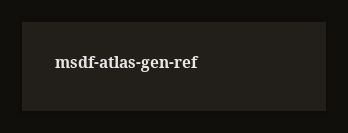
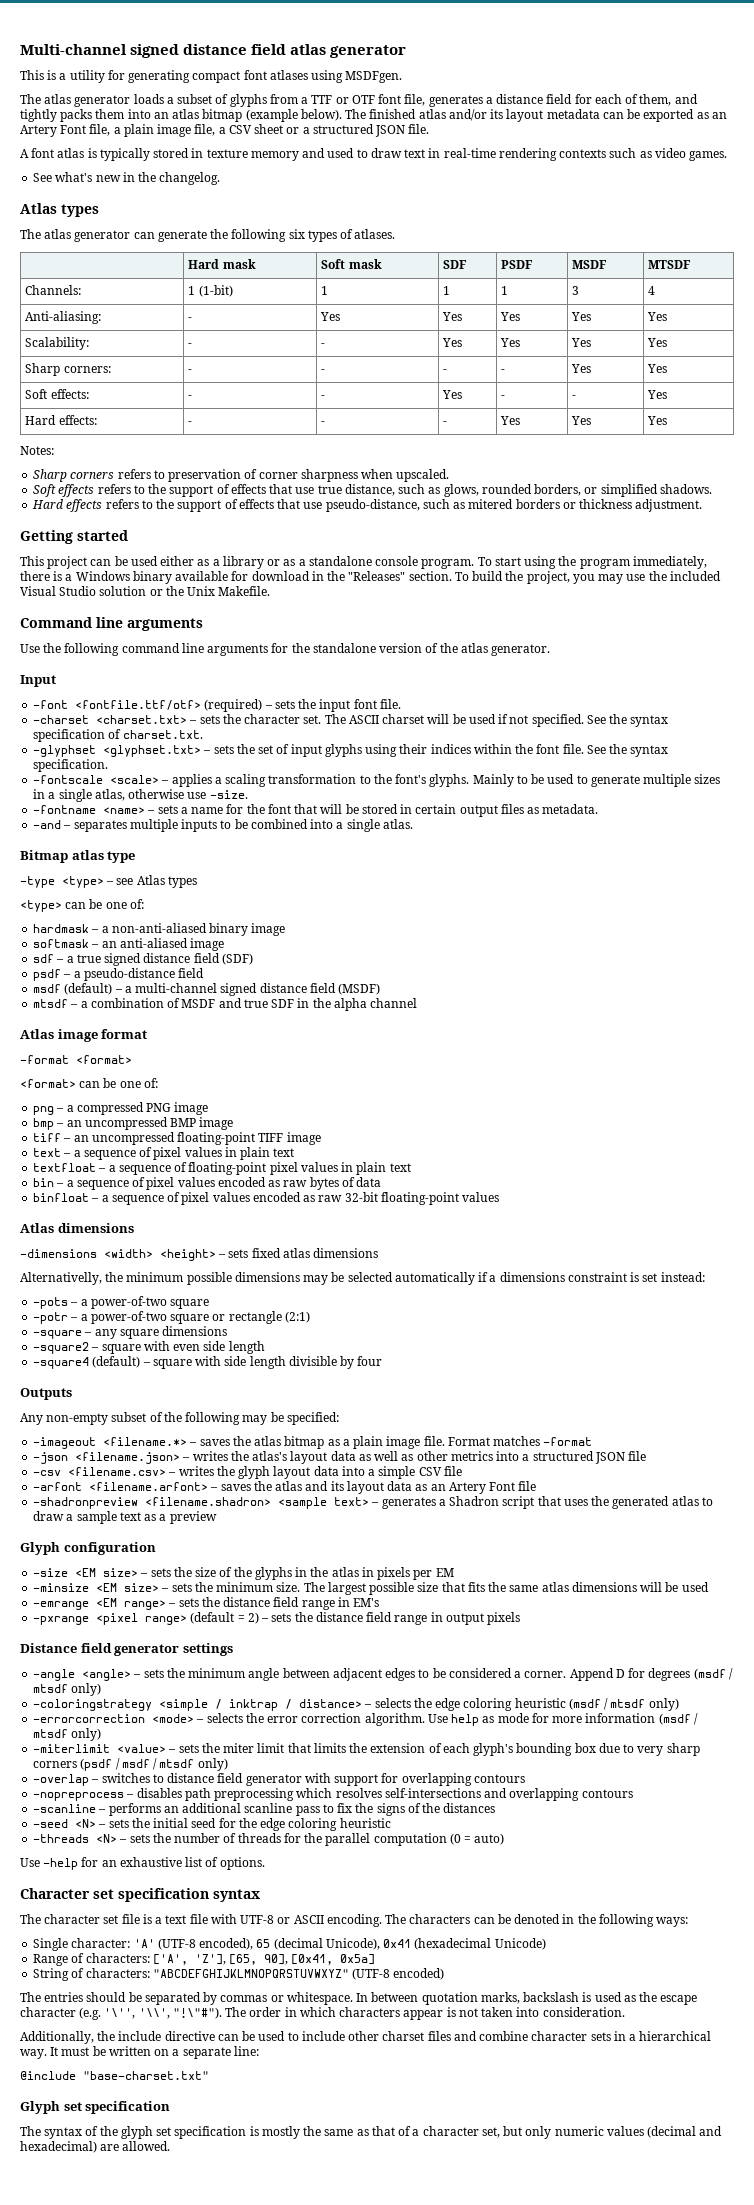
[55,56,199,72] msdf-atlas-gen-ref -> [20,44,407,58] [20,70,403,83] [20,94,698,107] [20,109,727,122] [20,124,430,137] [20,148,728,161] [33,172,221,185] [20,203,99,217] [20,229,396,242] [188,259,256,269] [321,259,382,269] [443,260,468,269] [501,260,534,269] [572,260,608,269] [648,260,692,269] [25,285,82,295] [188,285,233,297] [321,286,329,295] [443,286,451,295] [501,286,509,295] [572,286,580,295] [648,286,656,295] [25,311,102,324] [188,317,193,321] [320,312,341,321] [442,312,463,321] [500,312,521,321] [571,312,592,321] [647,312,668,321] [25,337,90,350] [188,343,193,347] [321,343,326,347] [442,338,463,347] [500,338,521,347] [571,338,592,347] [647,338,668,347] [25,363,111,376] [188,369,193,373] [321,369,326,373] [443,369,448,373] [501,369,506,373] [571,364,592,373] [647,364,668,373] [25,389,89,399] [188,395,193,399] [321,395,326,399] [442,390,463,399] [501,395,506,399] [572,395,577,399] [647,390,668,399] [25,415,97,425] [188,421,193,425] [321,421,326,425] [443,421,448,425] [500,416,521,425] [571,416,592,425] [647,416,668,425] [20,446,54,455] [33,469,450,482] [33,484,712,497] [32,499,703,512] [20,530,128,544] [20,556,707,569] [20,571,721,584] [20,586,271,596] [20,617,203,631] [20,643,551,656] [20,675,56,687] [33,699,401,712] [33,714,669,727] [33,729,203,742] [33,744,669,757] [33,759,109,772] [33,774,721,787] [33,789,248,802] [33,804,599,817] [33,819,413,832] [20,850,136,863] [20,875,197,888] [20,899,144,912] [33,923,286,936] [33,938,225,951] [33,953,253,966] [33,968,205,981] [33,983,381,996] [33,998,418,1011] [20,1029,148,1042] [20,1055,132,1064] [20,1078,158,1088] [33,1102,209,1115] [33,1117,234,1130] [33,1132,321,1145] [33,1147,295,1160] [33,1162,411,1175] [33,1177,382,1190] [33,1192,500,1205] [20,1223,134,1233] [20,1248,379,1261] [20,1272,705,1285] [33,1296,210,1309] [33,1311,310,1324] [33,1326,228,1339] [33,1341,265,1354] [33,1356,383,1369] [20,1388,72,1400] [20,1412,339,1425] [33,1436,593,1449] [33,1451,647,1464] [33,1466,462,1479] [33,1481,537,1494] [33,1496,713,1509] [33,1511,217,1524] [20,1542,156,1555] [33,1567,454,1580] [33,1582,709,1595] [33,1597,380,1610] [33,1612,521,1625] [20,1643,233,1656] [33,1668,733,1681] [33,1683,102,1696] [33,1698,679,1711] [33,1713,698,1726] [33,1728,102,1741] [33,1743,700,1756] [33,1758,228,1771] [33,1773,525,1786] [33,1788,633,1801] [33,1803,496,1816] [33,1818,391,1831] [33,1833,505,1846] [20,1857,265,1870] [20,1888,260,1902] [20,1914,689,1927] [33,1938,546,1951] [33,1953,376,1966] [33,1968,445,1981] [20,1992,698,2005] [20,2007,625,2020] [20,2031,712,2044] [20,2046,259,2059] [20,2071,209,2080] [20,2101,171,2114] [20,2126,723,2139] [20,2141,171,2153] Multi-channel signed distance field atlas generator // This is a utility for generating compact font atlases using MSDFgen. // The atlas generator loads a subset of glyphs from a TTF or OTF font file, generates a distance field for each of them, and tightly packs them into an atlas bitmap (example below). The finished atlas and/or its layout metadata can be exported as an Artery Font file, a plain image file, a CSV sheet or a structured JSON file. // A font atlas is typically stored in texture memory and used to draw text in real-time rendering contexts such as video games. // See what's new in the changelog. // Atlas types // The atlas generator can generate the following six types of atlases. // | Hard mask | Soft mask | SDF | PSDF | MSDF | MTSDF // Channels: | 1 (1-bit) | 1 | 1 | 1 | 3 | 4 // Anti-aliasing: | - | Yes | Yes | Yes | Yes | Yes // Scalability: | - | - | Yes | Yes | Yes | Yes // Sharp corners: | - | - | - | - | Yes | Yes // Soft effects: | - | - | Yes | - | - | Yes // Hard effects: | - | - | - | Yes | Yes | Yes // Notes: // Sharp corners refers to preservation of corner sharpness when upscaled. // Soft effects refers to the support of effects that use true distance, such as glows, rounded borders, or simplified shadows. // Hard effects refers to the support of effects that use pseudo-distance, such as mitered borders or thickness adjustment. // Getting started // This project can be used either as a library or as a standalone console program. To start using the program immediately, there is a Windows binary available for download in the "Releases" section. To build the project, you may use the included Visual Studio solution or the Unix Makefile. // Command line arguments // Use the following command line arguments for the standalone version of the atlas generator. // Input // -font <fontfile.ttf/otf> (required) – sets the input font file. // -charset <charset.txt> – sets the character set. The ASCII charset will be used if not specified. See the syntax specification of charset.txt. // -glyphset <glyphset.txt> – sets the set of input glyphs using their indices within the font file. See the syntax specification. // -fontscale <scale> – applies a scaling transformation to the font's glyphs. Mainly to be used to generate multiple sizes in a single atlas, otherwise use -size. // -fontname <name> – sets a name for the font that will be stored in certain output files as metadata. // -and – separates multiple inputs to be combined into a single atlas. // Bitmap atlas type // -type <type> – see Atlas types // <type> can be one of: // hardmask – a non-anti-aliased binary image // softmask – an anti-aliased image // sdf – a true signed distance field (SDF) // psdf – a pseudo-distance field // msdf (default) – a multi-channel signed distance field (MSDF) // mtsdf – a combination of MSDF and true SDF in the alpha channel // Atlas image format // -format <format> // <format> can be one of: // png – a compressed PNG image // bmp – an uncompressed BMP image // tiff – an uncompressed floating-point TIFF image // text – a sequence of pixel values in plain text // textfloat – a sequence of floating-point pixel values in plain text // bin – a sequence of pixel values encoded as raw bytes of data // binfloat – a sequence of pixel values encoded as raw 32-bit floating-point values // Atlas dimensions // -dimensions <width> <height> – sets fixed atlas dimensions // Alternativelly, the minimum possible dimensions may be selected automatically if a dimensions constraint is set instead: // -pots – a power-of-two square // -potr – a power-of-two square or rectangle (2:1) // -square – any square dimensions // -square2 – square with even side length // -square4 (default) – square with side length divisible by four // Outputs // Any non-empty subset of the following may be specified: // -imageout <filename.*> – saves the atlas bitmap as a plain image file. Format matches -format // -json <filename.json> – writes the atlas's layout data as well as other metrics into a structured JSON file // -csv <filename.csv> – writes the glyph layout data into a simple CSV file // -arfont <filename.arfont> – saves the atlas and its layout data as an Artery Font file // -shadronpreview <filename.shadron> <sample text> – generates a Shadron script that uses the generated atlas to draw a sample text as a preview // Glyph configuration // -size <EM size> – sets the size of the glyphs in the atlas in pixels per EM // -minsize <EM size> – sets the minimum size. The largest possible size that fits the same atlas dimensions will be used // -emrange <EM range> – sets the distance field range in EM's // -pxrange <pixel range> (default = 2) – sets the distance field range in output pixels // Distance field generator settings // -angle <angle> – sets the minimum angle between adjacent edges to be considered a corner. Append D for degrees (msdf / mtsdf only) // -coloringstrategy <simple / inktrap / distance> – selects the edge coloring heuristic (msdf / mtsdf only) // -errorcorrection <mode> – selects the error correction algorithm. Use help as mode for more information (msdf / mtsdf only) // -miterlimit <value> – sets the miter limit that limits the extension of each glyph's bounding box due to very sharp corners (psdf / msdf / mtsdf only) // -overlap – switches to distance field generator with support for overlapping contours // -nopreprocess – disables path preprocessing which resolves self-intersections and overlapping contours // -scanline – performs an additional scanline pass to fix the signs of the distances // -seed <N> – sets the initial seed for the edge coloring heuristic // -threads <N> – sets the number of threads for the parallel computation (0 = auto) // Use -help for an exhaustive list of options. // Character set specification syntax // The character set file is a text file with UTF-8 or ASCII encoding. The characters can be denoted in the following ways: // Single character: 'A' (UTF-8 encoded), 65 (decimal Unicode), 0x41 (hexadecimal Unicode) // Range of characters: ['A', 'Z'], [65, 90], [0x41, 0x5a] // String of characters: "ABCDEFGHIJKLMNOPQRSTUVWXYZ" (UTF-8 encoded) // The entries should be separated by commas or whitespace. In between quotation marks, backslash is used as the escape character (e.g. '\'', '\\', "!\"#"). The order in which characters appear is not taken into consideration. // Additionally, the include directive can be used to include other charset files and combine character sets in a hierarchical way. It must be written on a separate line: // @include "base-charset.txt" // Glyph set specification // The syntax of the glyph set specification is mostly the same as that of a character set, but only numeric values (decimal and hexadecimal) are allowed.

